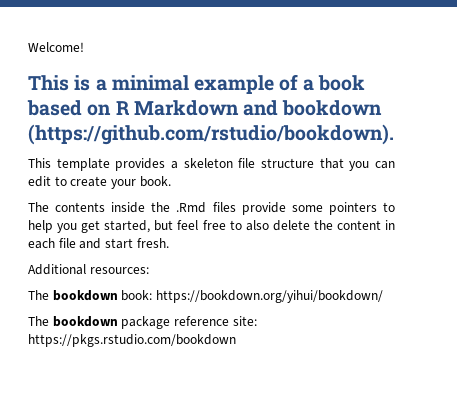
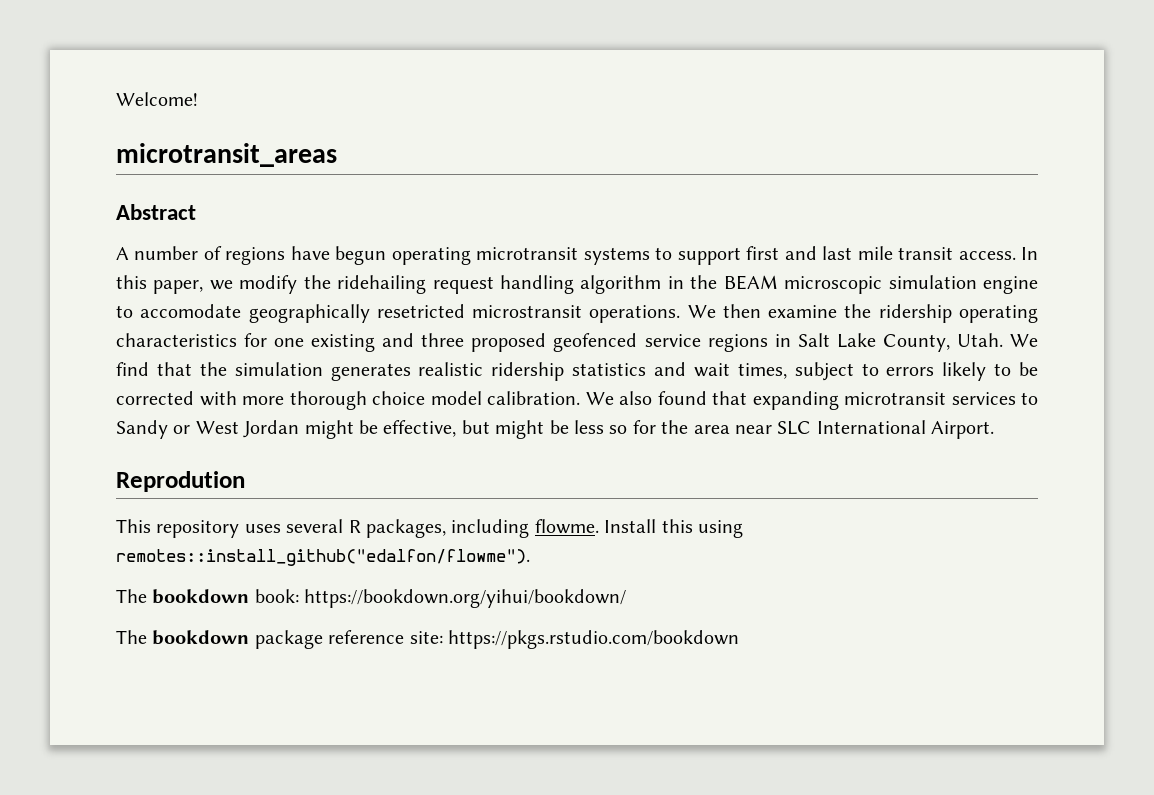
[28,74,365,94] [27,100,383,116] [28,124,394,145] [28,158,395,171] [28,176,171,189] [28,202,395,215] [28,220,395,233] [28,238,169,249] [28,264,149,275] This is a minimal example of a book based on R Markdown and bookdown (https://github.com/rstudio/bookdown). // This template provides a skeleton file structure that you can edit to create your book. // The contents inside the .Rmd files provide some pointers to help you get started, but feel free to also delete the content in each file and start fresh. // Additional resources: -> [116,143,337,167] [116,204,196,220] [116,246,1039,265] [116,275,1038,294] [116,304,1038,323] [116,333,1039,352] [116,362,1038,381] [116,391,1038,410] [116,420,995,439] [116,471,245,492] [116,519,743,538] [116,549,530,566] microtransit_areas // Abstract // A number of regions have begun operating microtransit systems to support first and last mile transit access. In this paper, we modify the ridehailing request handling algorithm in the BEAM microscopic simulation engine to accomodate geographically resetricted microstransit operations. We then examine the ridership operating characteristics for one existing and three proposed geofenced service regions in Salt Lake County, Utah. We find that the simulation generates realistic ridership statistics and wait times, subject to errors likely to be corrected with more thorough choice model calibration. We also found that expanding microtransit services to Sandy or West Jordan might be effective, but might be less so for the area near SLC International Airport. // Reprodution // This repository uses several R packages, including flowme. Install this using remotes::install_github("edalfon/flowme").

